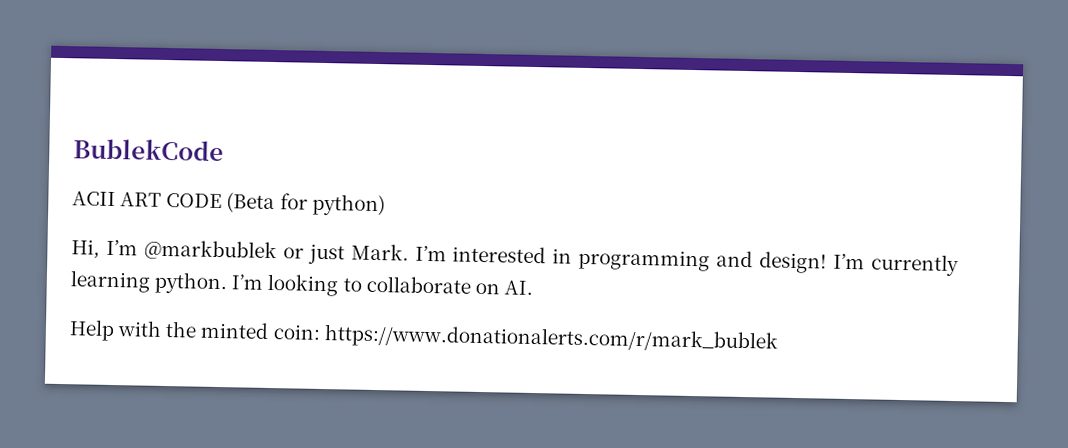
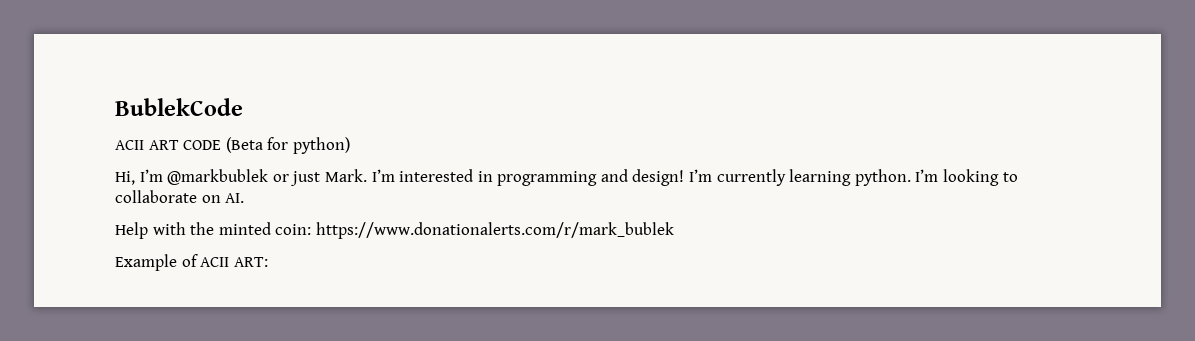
(778, 339) none -> [115,254,268,271] // Example of ACII ART:

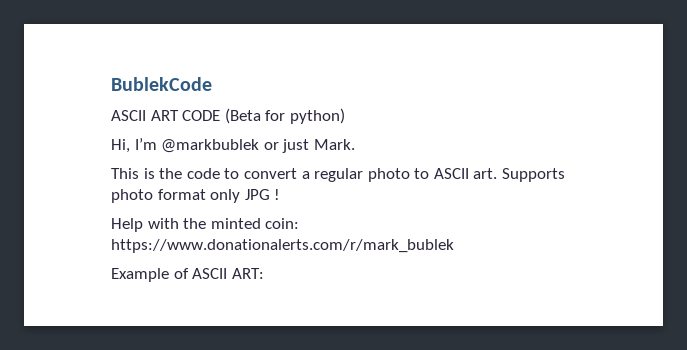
[115,140,144,150] ACII -> [111,110,146,121] ASCII
[371,169,1018,186] [115,190,245,203] I’m interested in programming and design! I’m currently learning python. I’m looking to collaborate on AI. -> [111,168,566,182] [111,189,281,203] // This is the code to convert a regular photo to ASCII art. Supports photo format only JPG !
[200,257,230,267] ACII -> [192,268,228,279] ASCII

